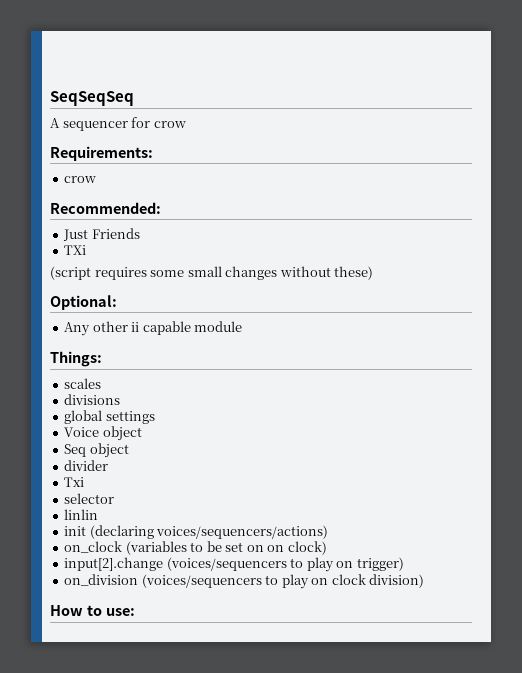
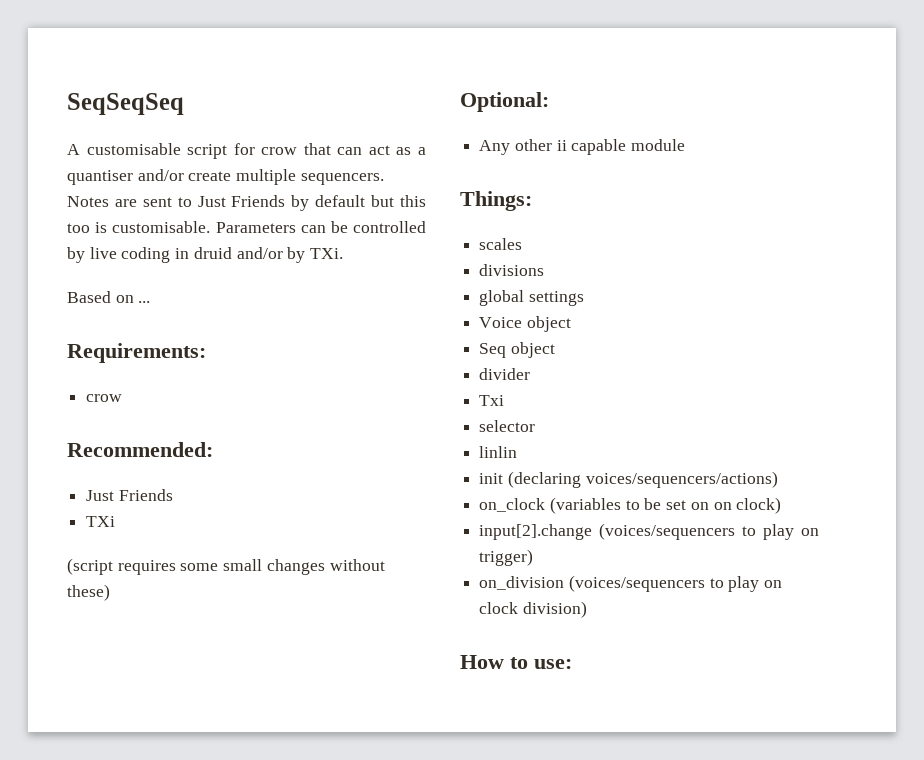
[62,121,128,131] sequencer -> [86,143,228,159] customisable script
(186, 124) none -> [303,143,426,155] [67,169,384,185] [67,195,426,211] [67,221,427,233] [67,247,344,263] [67,291,151,303] that can act as a quantiser and/or create multiple sequencers. Notes are sent to Just Friends by default but this too is customisable. Parameters can be controlled by live coding in druid and/or by TXi. // Based on ...

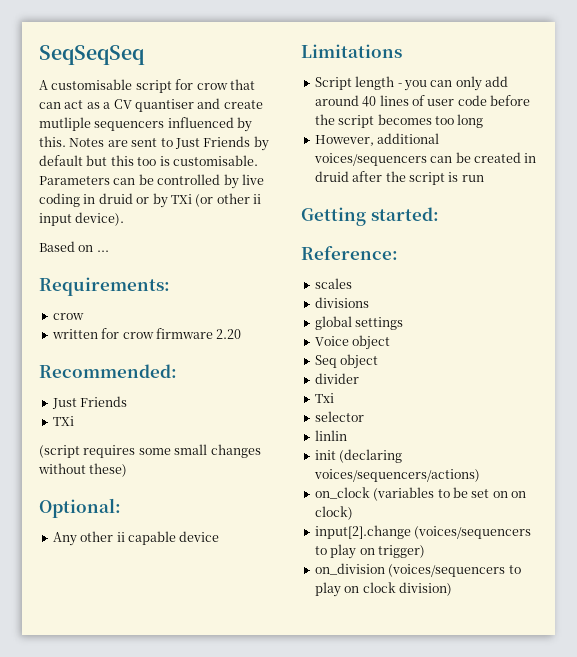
[67,169,384,185] quantiser and/or create multiple sequencers. -> [113,98,263,112] [39,117,253,132] [39,136,66,147] CV quantiser and create mutliple sequencers influenced by this.
[236,247,344,263] and/or by TXi. -> [136,193,261,208] [39,212,125,226] or by TXi (or other ii input device).
(123, 398) none -> [51,328,242,339] // written for crow firmware 2.20
[631,139,686,151] [460,191,532,211] module // Things: -> [179,531,220,542] [301,44,402,58] [314,76,508,91] [314,95,530,107] [314,114,484,128] [314,133,440,146] [313,152,537,166] [314,171,484,185] [301,207,439,226] [301,246,398,260] device // Limitations // Script length - you can only add around 40 lines of user code before the script becomes too long // However, additional voices/sequencers can be created in druid after the script is run // Getting started: // Reference:
[460,655,572,669] // How to use: -> (452, 589) none

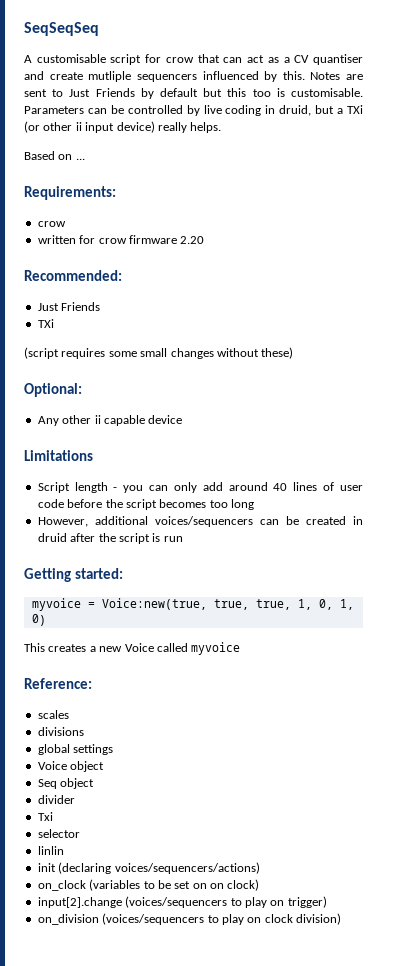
[98,193,168,208] druid or by -> [279,105,344,116] druid, but a
[75,212,125,226] device). -> [116,121,222,133] device) really helps.
(439, 214) none -> [31,598,354,611] [31,614,46,626] [24,642,241,655] // myvoice = Voice:new(true, true, true, 1, 0, 1, 0) // This creates a new Voice called myvoice

